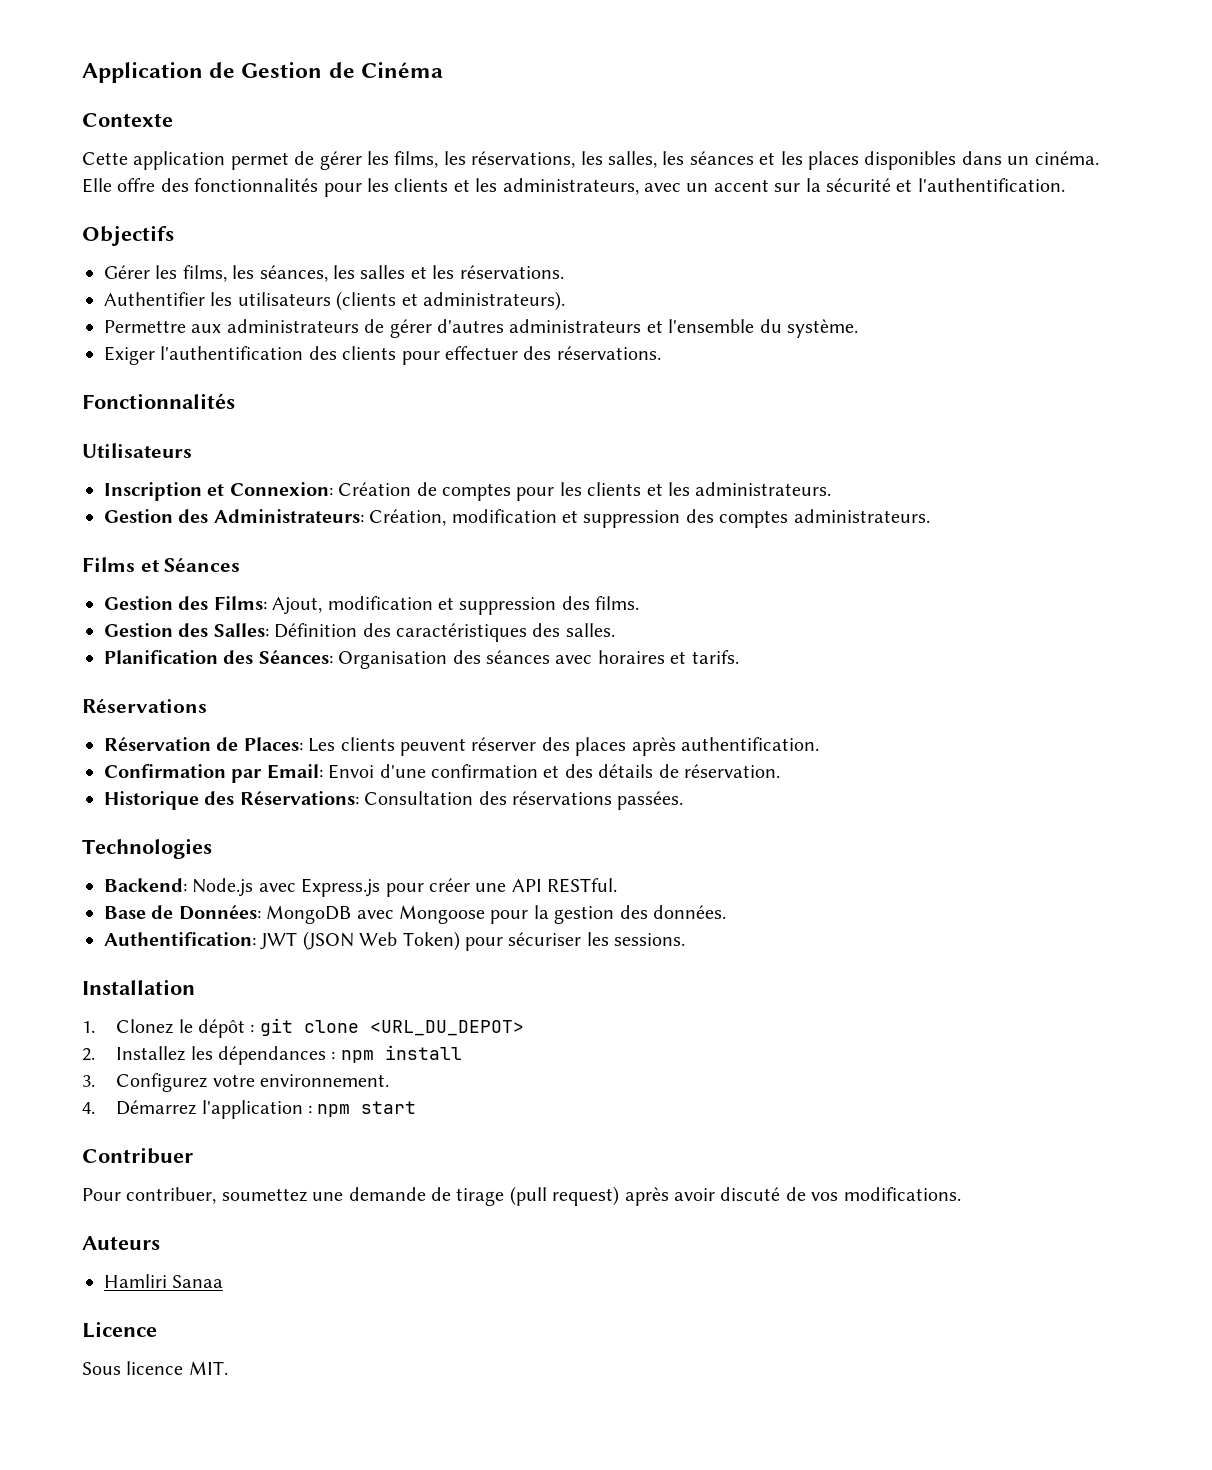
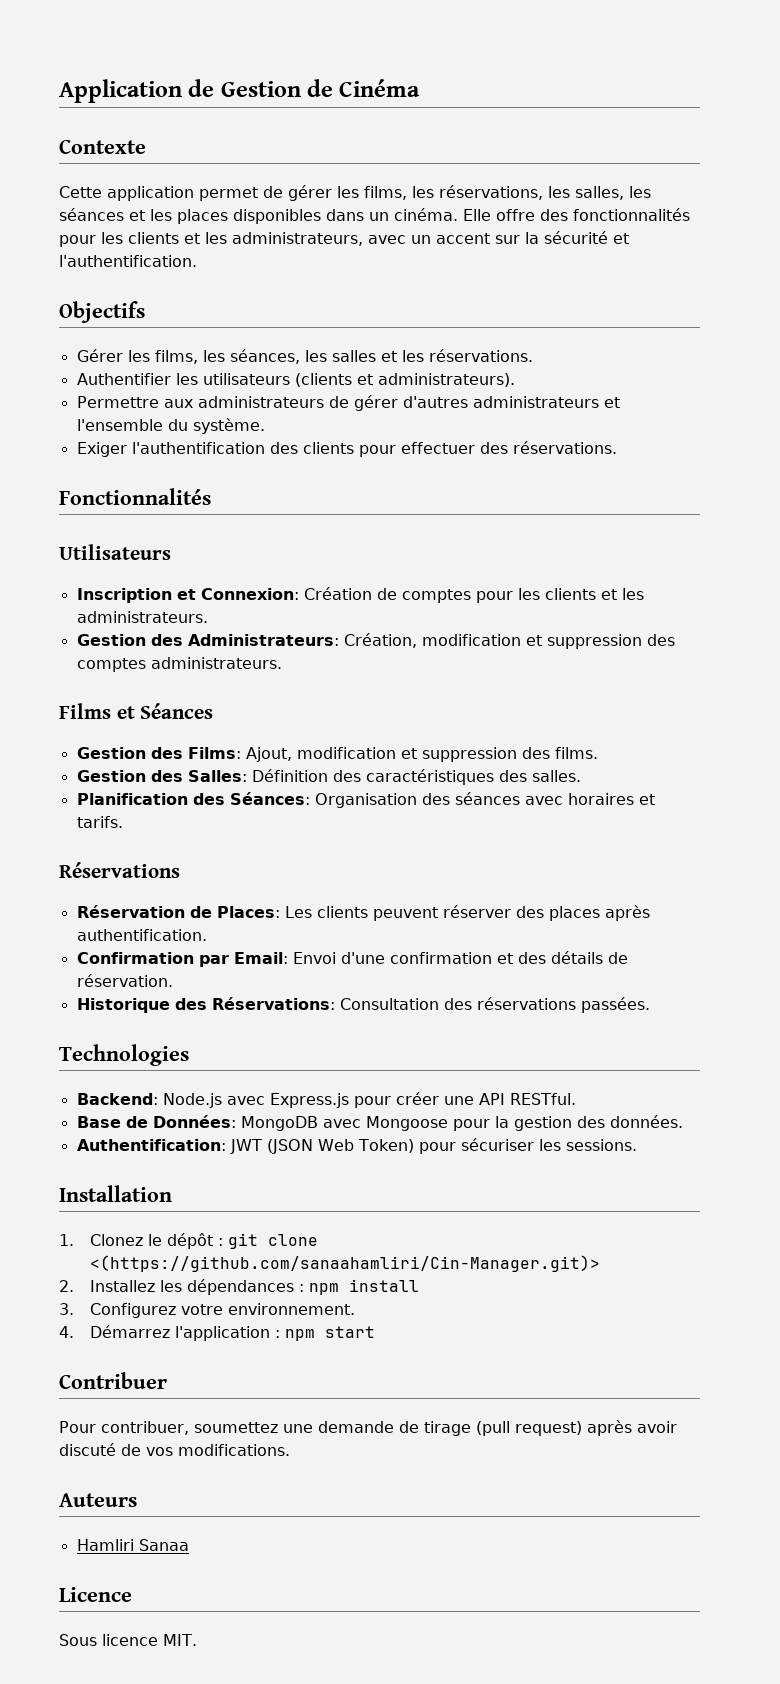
[369,1020,524,1036] <URL_DU_DEPOT> -> [89,1255,600,1272] <(https://github.com/sanaahamliri/Cin-Manager.git)>

